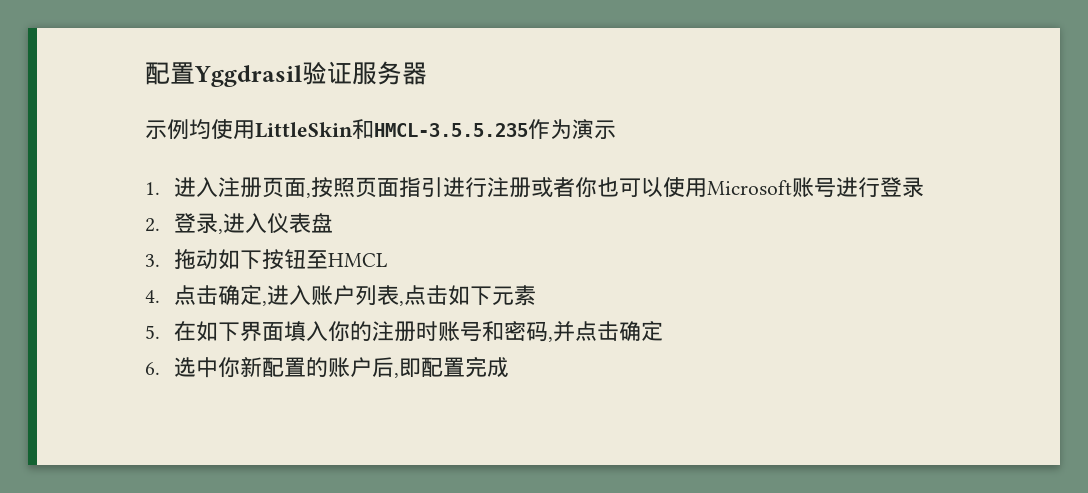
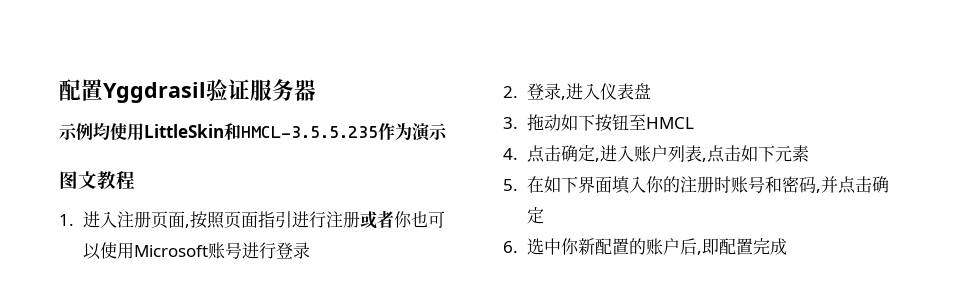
(616, 129) none -> [59,171,135,190] // 图文教程

